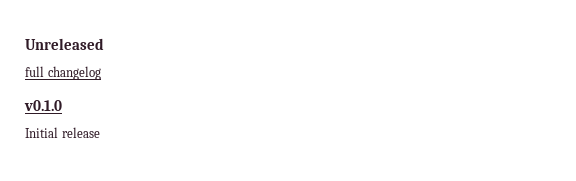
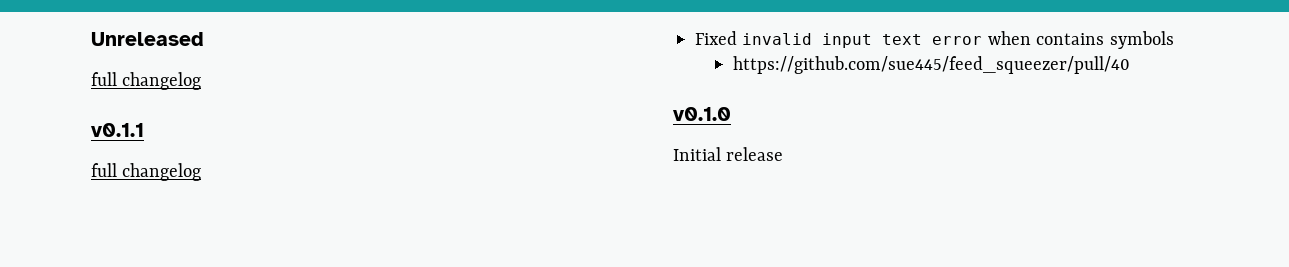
(101, 73) none -> [91,123,144,137] [91,163,202,181] [695,31,1174,49] [732,56,1130,74] // v0.1.1 // full changelog // Fixed invalid input text error when contains symbols // https://github.com/sue445/feed_squeezer/pull/40

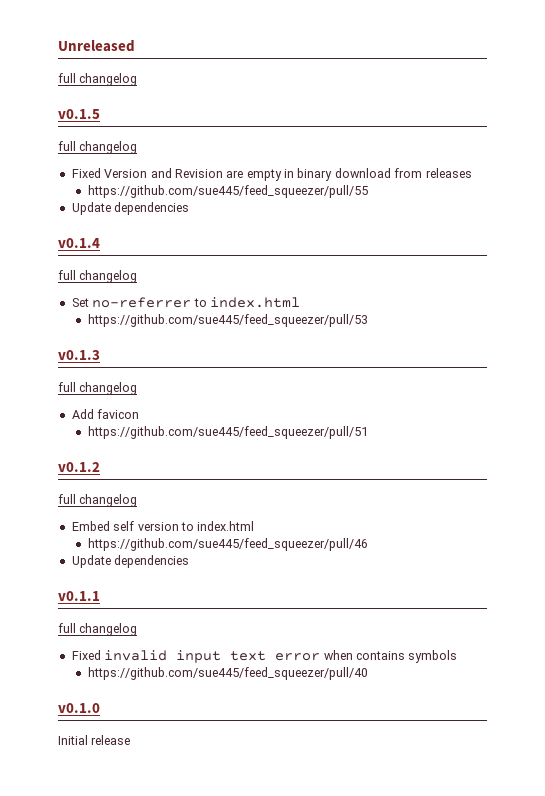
(202, 81) none -> [58,109,100,119] [58,141,138,154] [71,168,472,181] [87,185,368,198] [71,202,190,215] [58,238,100,248] [58,270,138,283] [71,297,300,308] [87,314,368,327] [58,350,100,360] [58,382,138,395] [71,409,140,419] [87,426,368,439] [58,462,100,472] [58,494,138,507] [71,521,255,531] [87,538,368,551] [71,555,190,568] // v0.1.5 // full changelog // Fixed Version and Revision are empty in binary download from releases // https://github.com/sue445/feed_squeezer/pull/55 // Update dependencies // v0.1.4 // full changelog // Set no-referrer to index.html // https://github.com/sue445/feed_squeezer/pull/53 // v0.1.3 // full changelog // Add favicon // https://github.com/sue445/feed_squeezer/pull/51 // v0.1.2 // full changelog // Embed self version to index.html // https://github.com/sue445/feed_squeezer/pull/46 // Update dependencies

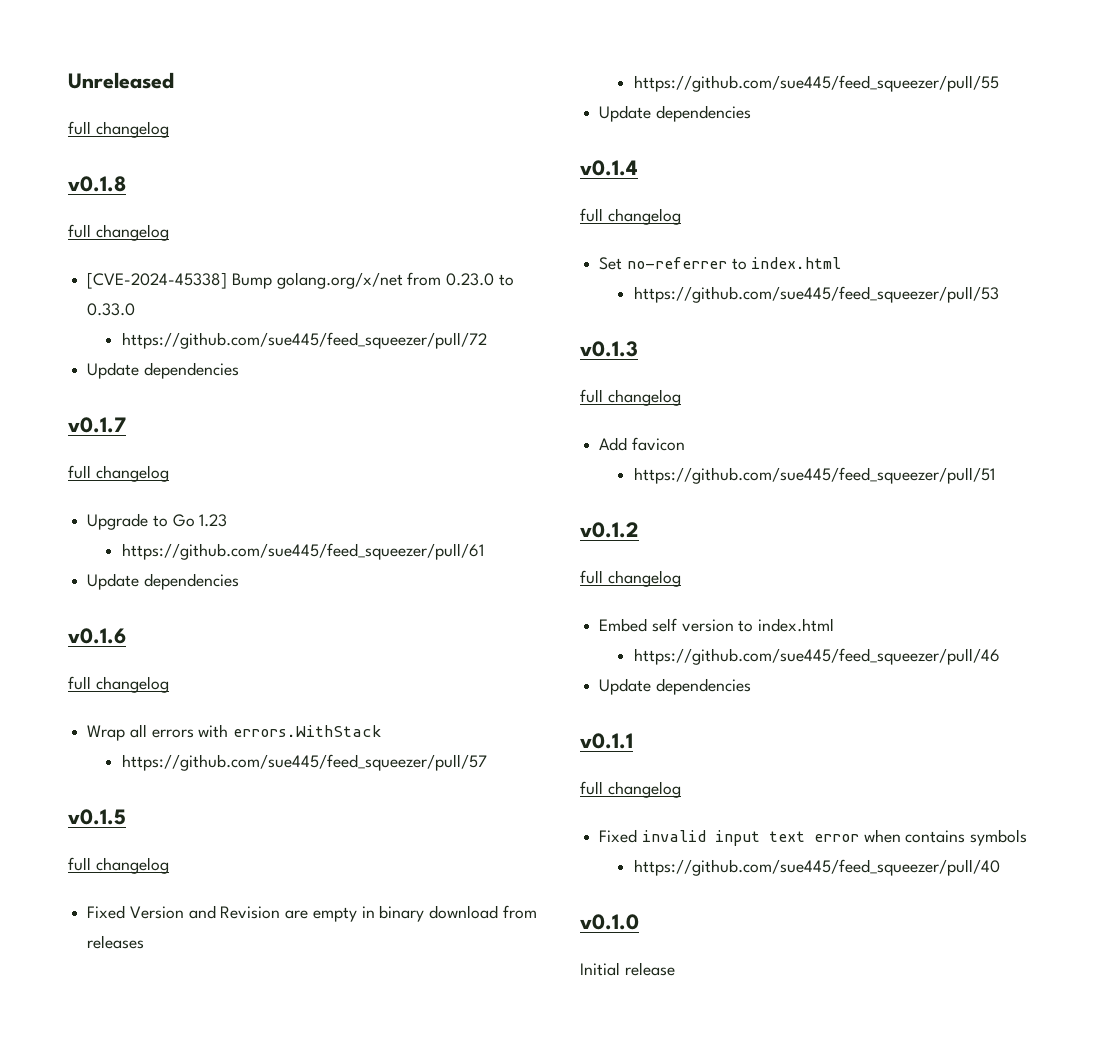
(138, 79) none -> [68,176,126,192] [68,224,169,241] [87,272,514,289] [87,303,136,316] [121,332,487,349] [87,362,239,379] [68,417,126,433] [68,465,169,482] [87,513,228,530] [121,543,484,560] [87,573,239,590] [68,628,126,644] [68,676,169,693] [87,724,383,741] [121,754,487,771] // v0.1.8 // full changelog // [CVE-2024-45338] Bump golang.org/x/net from 0.23.0 to 0.33.0 // https://github.com/sue445/feed_squeezer/pull/72 // Update dependencies // v0.1.7 // full changelog // Upgrade to Go 1.23 // https://github.com/sue445/feed_squeezer/pull/61 // Update dependencies // v0.1.6 // full changelog // Wrap all errors with errors.WithStack // https://github.com/sue445/feed_squeezer/pull/57

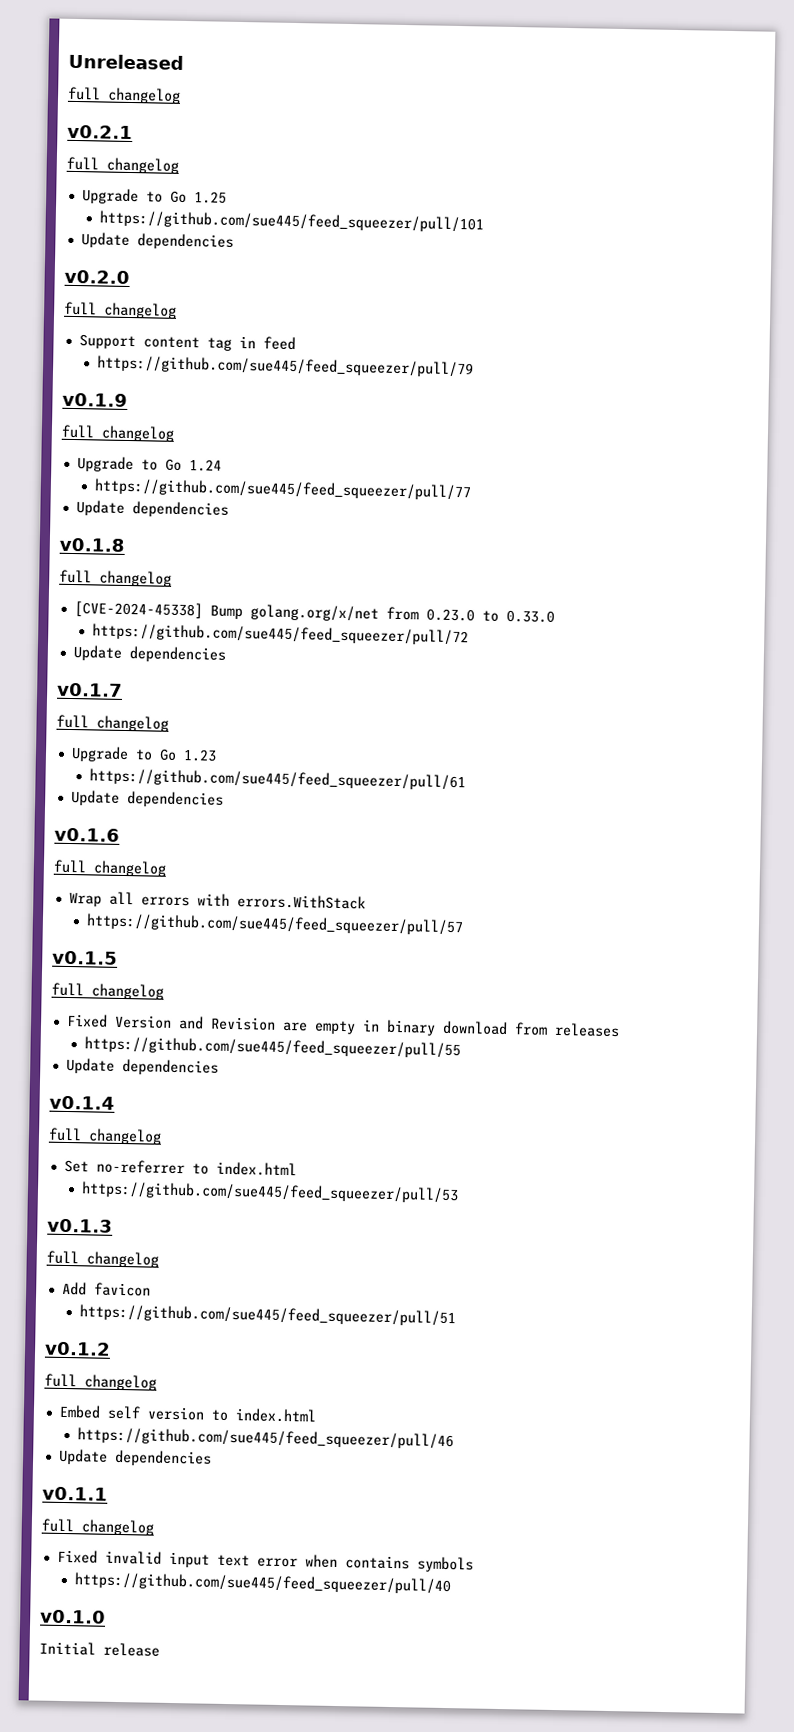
(169, 129) none -> [67,124,133,140] [66,156,179,174] [81,188,227,205] [99,210,485,233] [80,232,234,250] [64,269,130,285] [64,301,177,319] [78,334,296,351] [97,355,475,378] [62,392,128,407] [61,424,175,442] [76,456,222,473] [94,478,472,501] [75,500,229,518] // v0.2.1 // full changelog // Upgrade to Go 1.25 // https://github.com/sue445/feed_squeezer/pull/101 // Update dependencies // v0.2.0 // full changelog // Support content tag in feed // https://github.com/sue445/feed_squeezer/pull/79 // v0.1.9 // full changelog // Upgrade to Go 1.24 // https://github.com/sue445/feed_squeezer/pull/77 // Update dependencies

